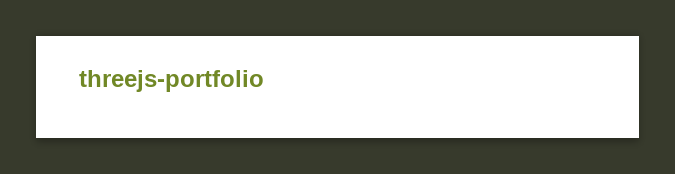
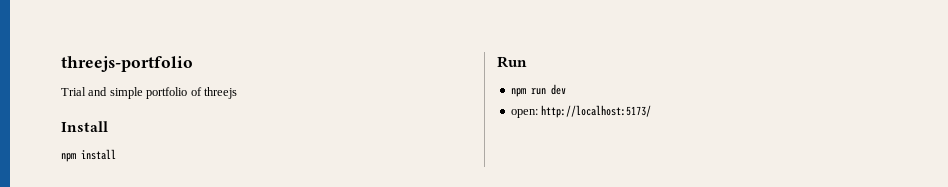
(264, 81) none -> [61,87,237,99] [61,121,108,132] [61,149,116,162] [497,56,527,68] [510,84,566,97] [510,105,652,118] // Trial and simple portfolio of threejs // Install // npm install // Run // npm run dev // open: http://localhost:5173/

